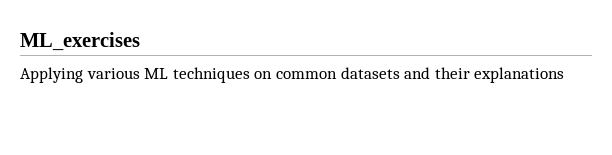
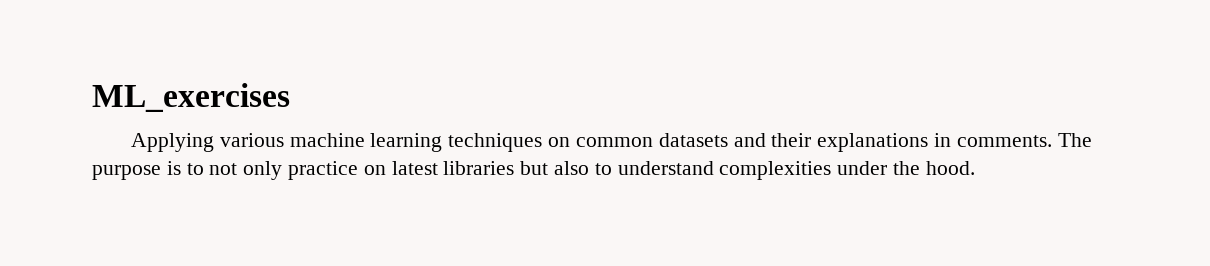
[144,68,169,79] ML -> [289,133,443,152] machine learning
(565, 75) none -> [933,133,1092,147] [92,161,975,180] in comments. The purpose is to not only practice on latest libraries but also to understand complexities under the hood.

